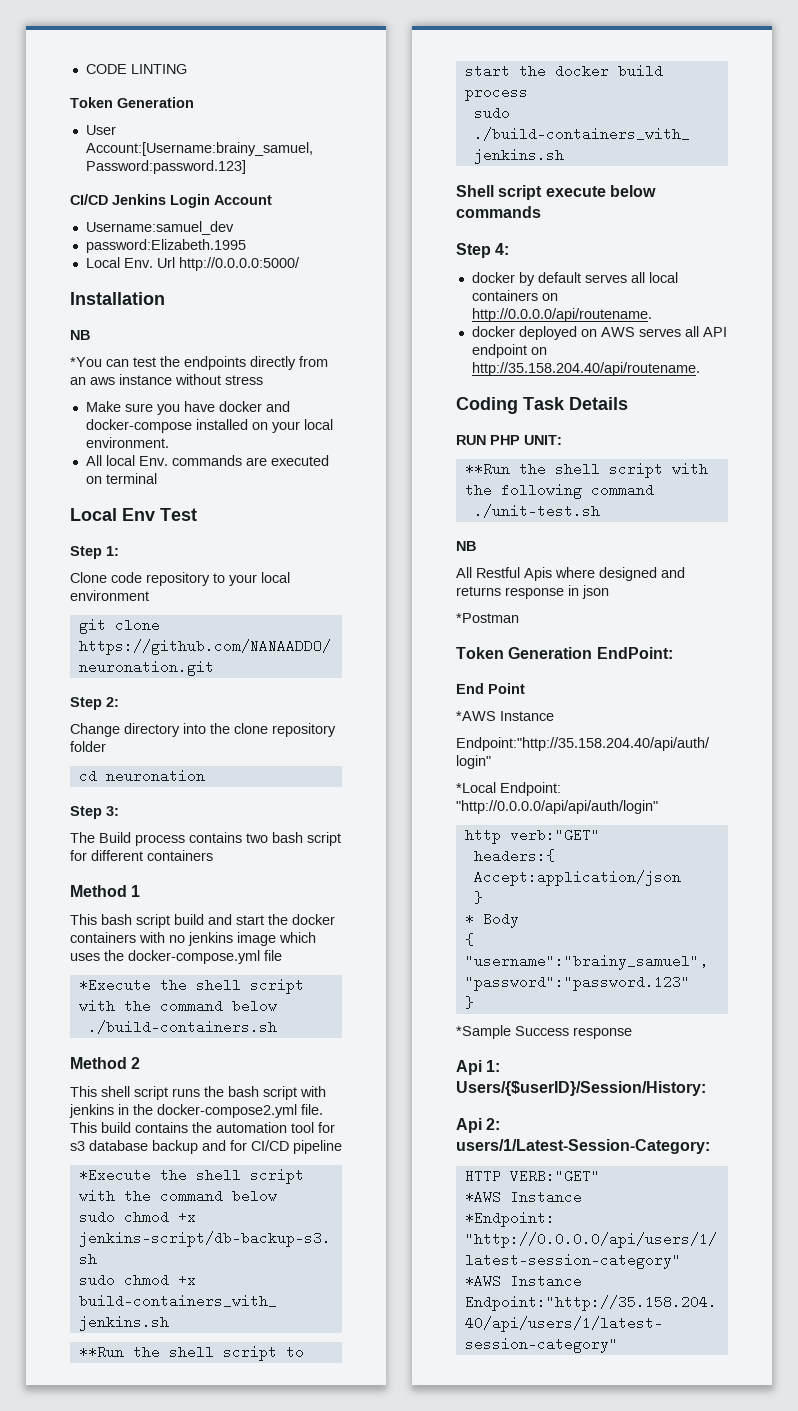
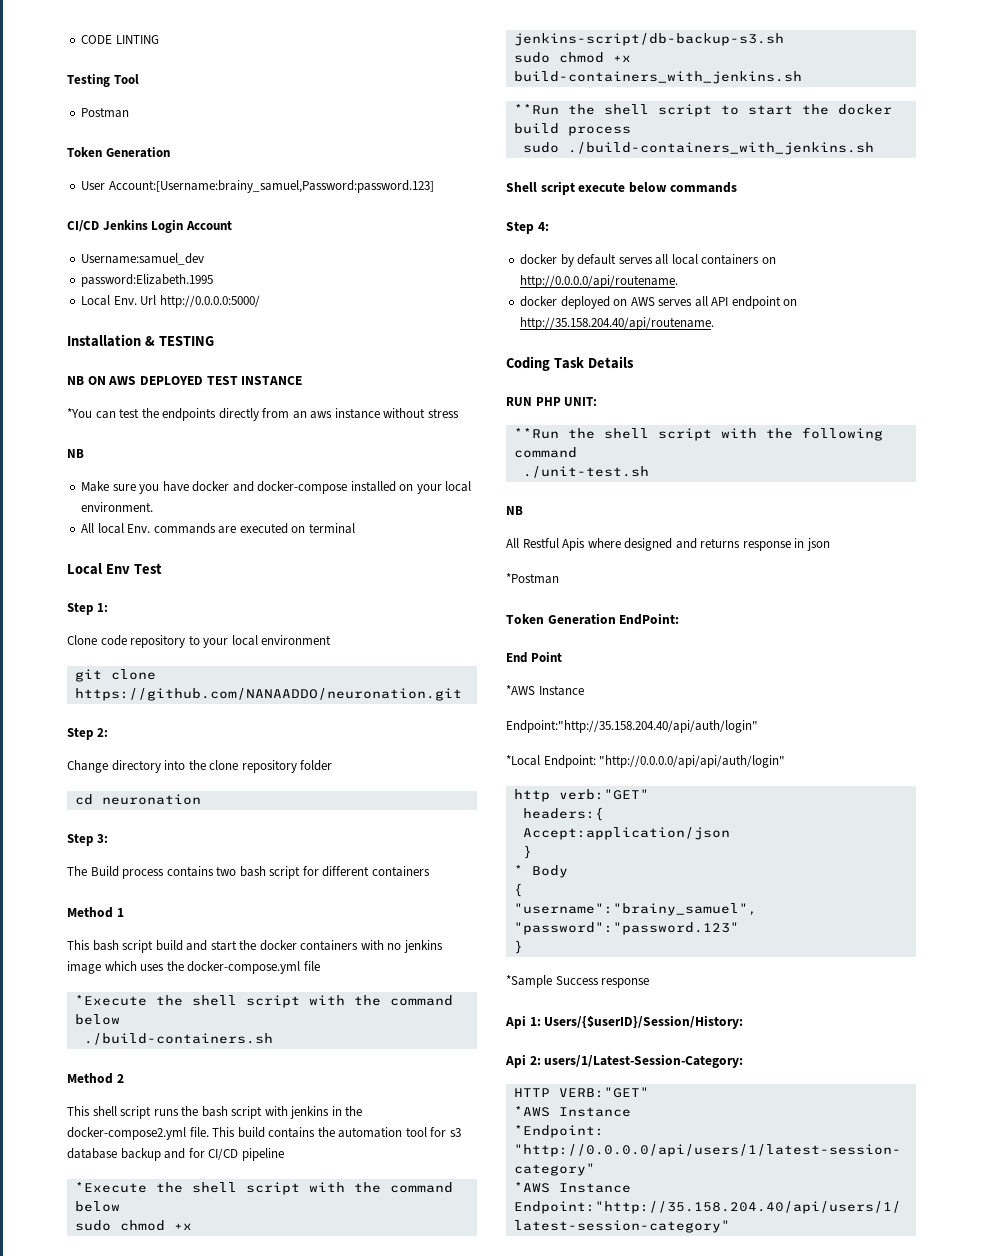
(187, 69) none -> [67,74,139,87] [81,107,130,118] // Testing Tool // Postman
[70,330,90,340] // NB -> [144,336,214,346] [67,376,303,385] & TESTING // NB ON AWS DEPLOYED TEST INSTANCE
(263, 380) none -> [67,449,84,458] // NB

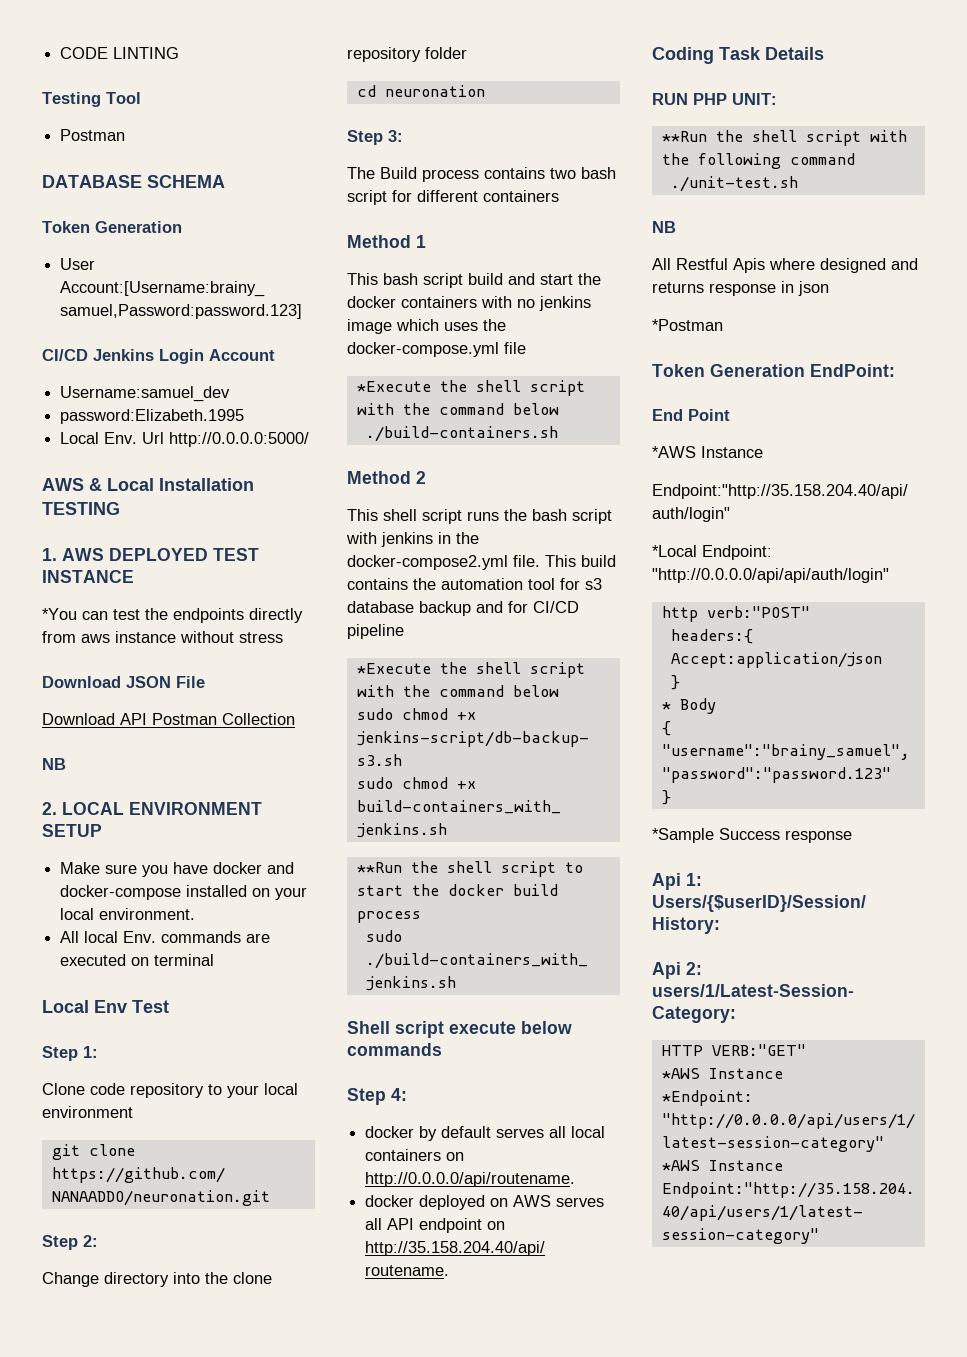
(130, 112) none -> [42,175,225,188] // DATABASE SCHEMA
[67,334,155,347] Installation & -> [42,478,254,491] AWS & Local Installation
[67,376,106,385] NB ON -> [42,548,57,561] 1.
[292,411,307,419] an -> (76, 637) none
[67,449,84,458] NB -> [42,676,205,688] [42,713,295,725] [42,758,66,770] [42,802,262,815] [42,824,102,837] Download JSON File // Download API Postman Collection // NB // 2. LOCAL ENVIRONMENT SETUP
[558,789,649,800] verb:"GET" -> [706,606,810,618] verb:"POST"

